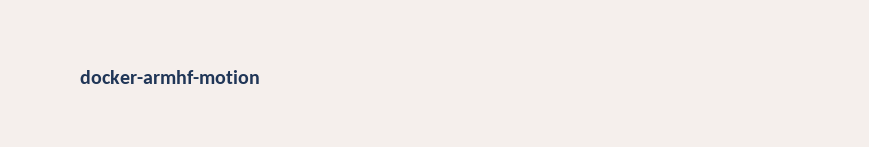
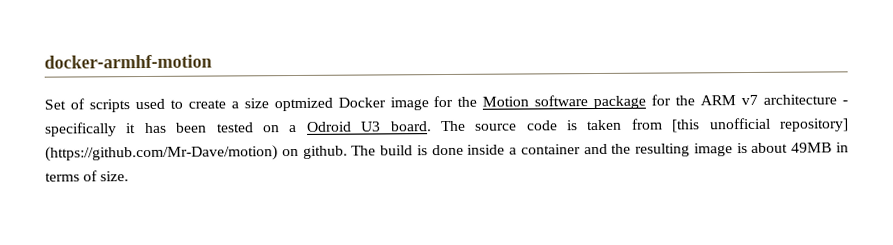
(260, 77) none -> [44,94,849,113] [44,117,850,137] [45,142,849,162] [45,170,130,182] // Set of scripts used to create a size optmized Docker image for the Motion software package for the ARM v7 architecture - specifically it has been tested on a Odroid U3 board. The source code is taken from [this unofficial repository] (https://github.com/Mr-Dave/motion) on github. The build is done inside a container and the resulting image is about 49MB in terms of size.

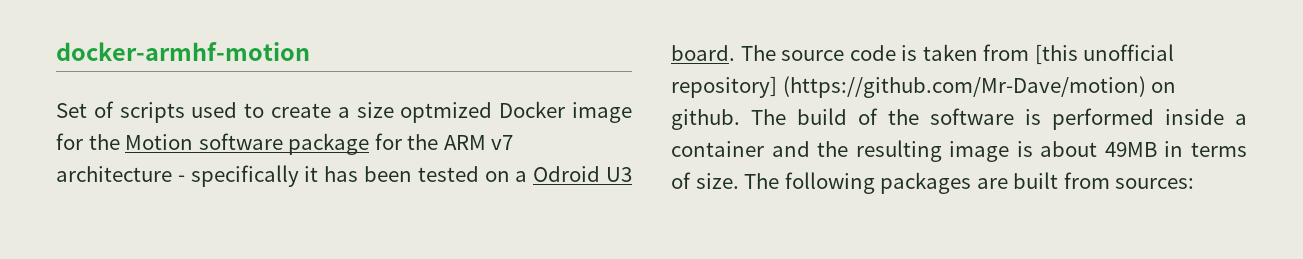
[416,144,464,156] is done -> [858,108,1154,130] of the software is performed
(130, 176) none -> [744,172,1195,194] The following packages are built from sources:

